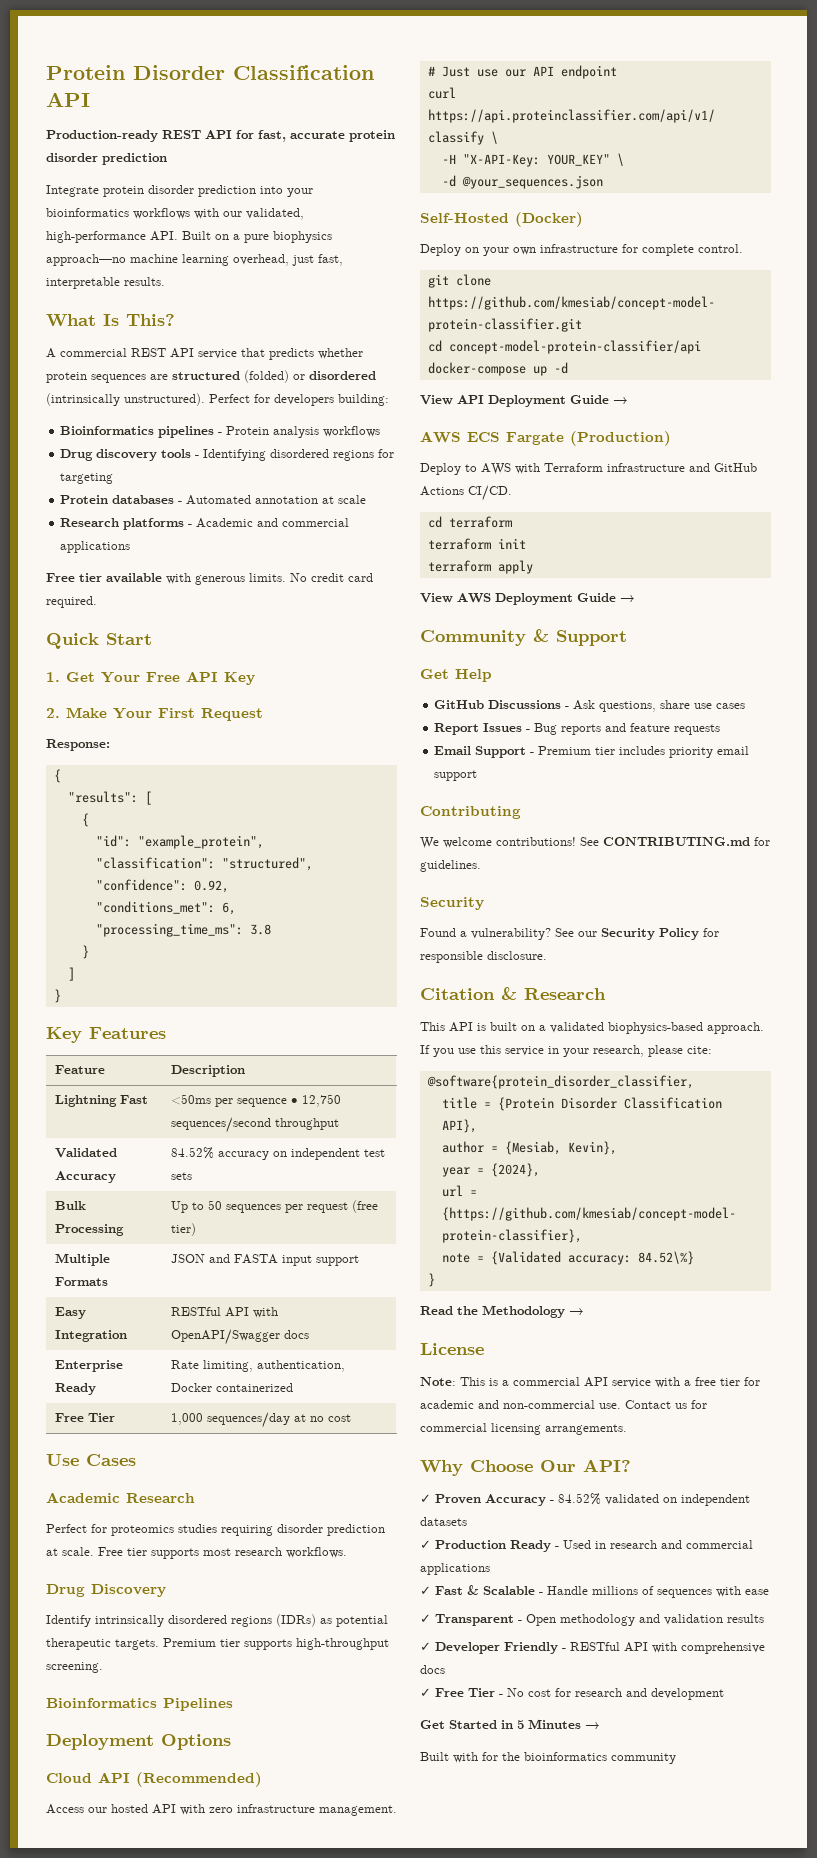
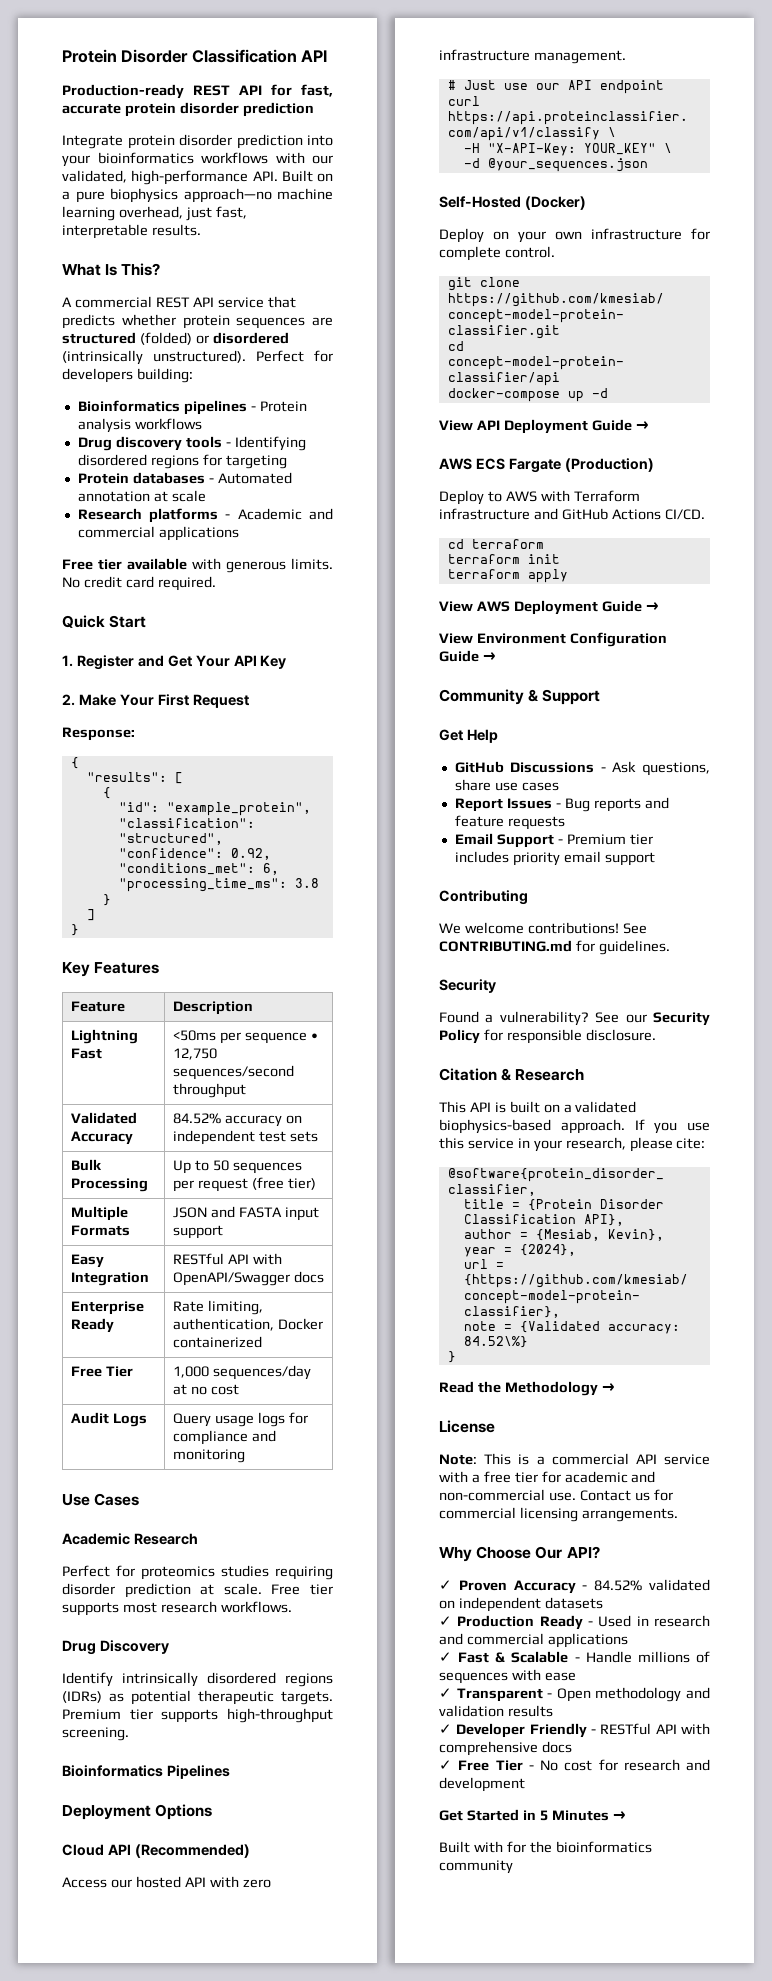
(60, 677) none -> [76,655,164,670] Register and
[146,672,180,682] Free -> (230, 661) none
(352, 1418) none -> [70,1412,147,1427] [172,1412,308,1427] [172,1430,276,1445] [172,1449,245,1463] // Audit Logs | Query usage logs for compliance and monitoring
(635, 598) none -> [439,632,667,647] [439,650,496,662] // View Environment Configuration Guide →

